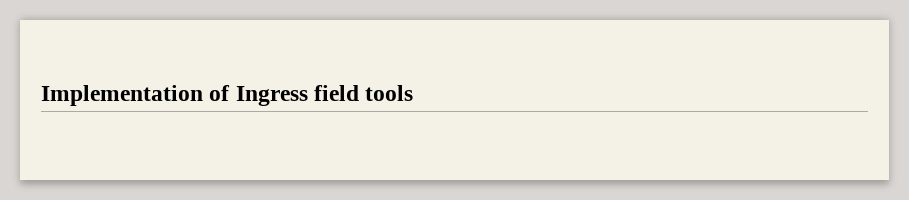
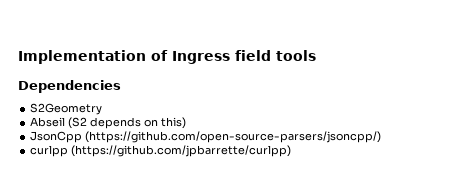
(414, 93) none -> [18,80,121,93] [30,103,103,115] [30,117,187,129] [30,131,382,143] [30,145,292,157] // Dependencies // S2Geometry // Abseil (S2 depends on this) // JsonCpp (https://github.com/open-source-parsers/jsoncpp/) // curlpp (https://github.com/jpbarrette/curlpp)

